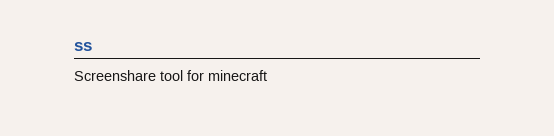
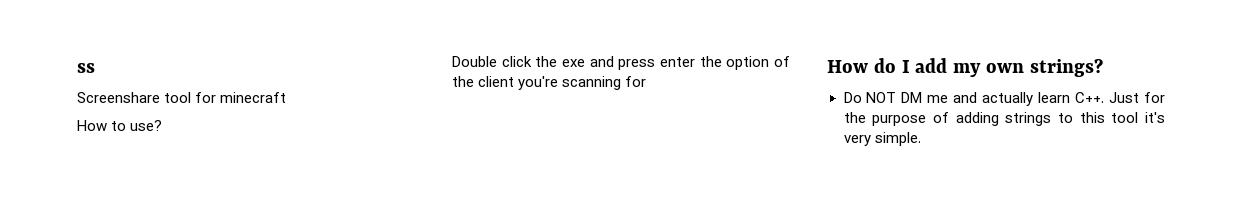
(267, 75) none -> [77,120,163,131] [452,56,790,70] [452,76,647,90] [827,58,1103,77] [843,92,1165,106] [843,112,1165,126] [843,132,921,146] // How to use? // Double click the exe and press enter the option of the client you're scanning for // How do I add my own strings? // Do NOT DM me and actually learn C++. Just for the purpose of adding strings to this tool it's very simple.

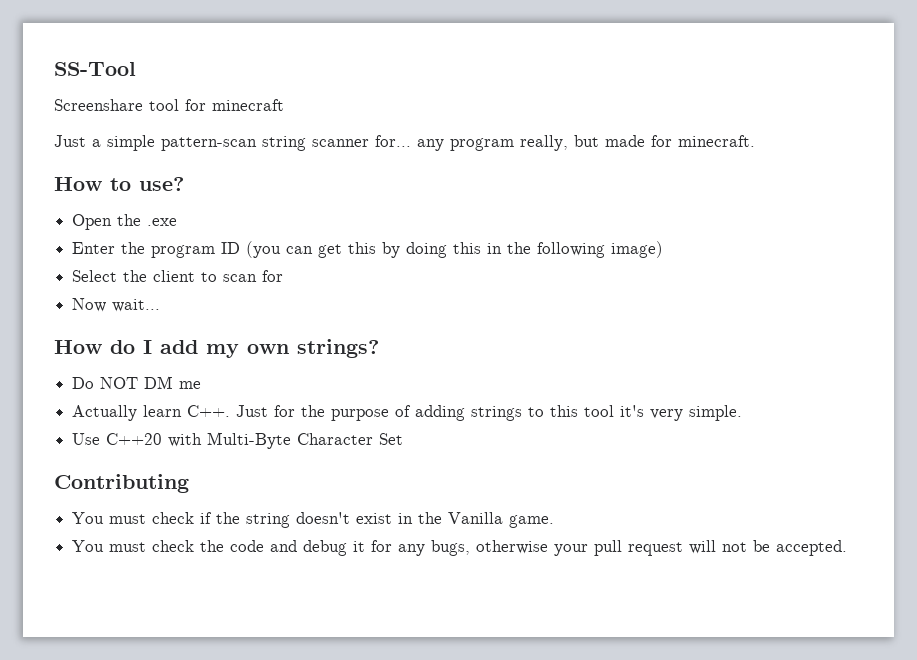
[77,63,95,73] ss -> [54,62,136,76] SS-Tool
[77,120,163,131] [452,56,790,70] [452,76,647,90] How to use? // Double click the exe and press enter the option of the client you're scanning for -> [54,135,755,151] [54,177,184,191] [72,214,178,230] [72,241,664,258] [72,270,284,282] [72,298,161,312] Just a simple pattern-scan string scanner for... any program really, but made for minecraft. // How to use? // Open the .exe // Enter the program ID (you can get this by doing this in the following image) // Select the client to scan for // Now wait...
[953,92,1034,106] and actually -> [72,405,138,421] // Actually
(921, 139) none -> [72,432,404,449] [54,474,189,493] [72,512,555,528] [72,540,848,556] // Use C++20 with Multi-Byte Character Set // Contributing // You must check if the string doesn't exist in the Vanilla game. // You must check the code and debug it for any bugs, otherwise your pull request will not be accepted.

